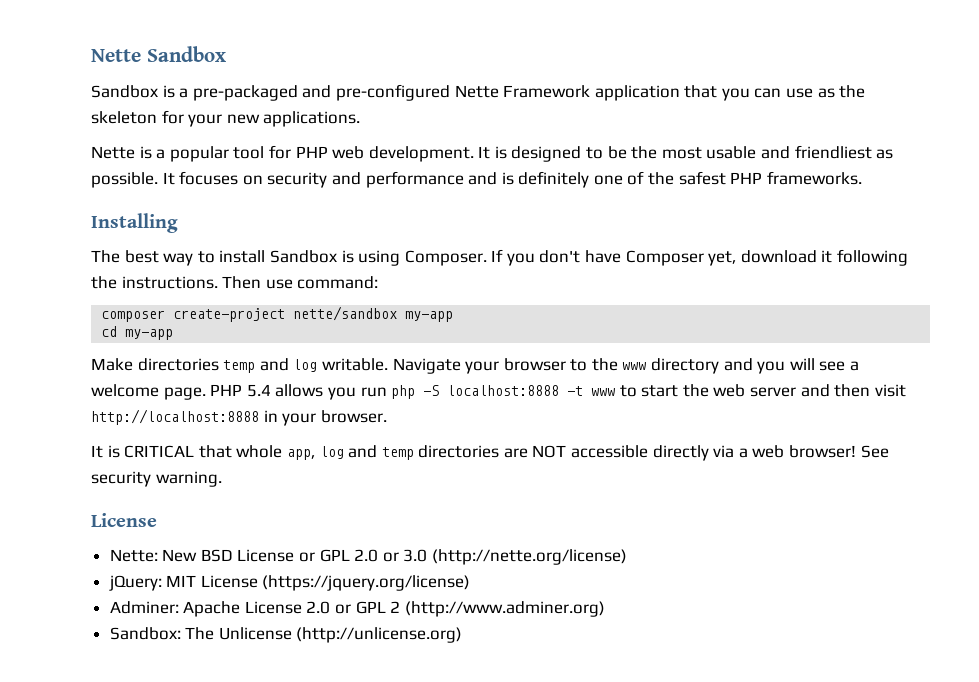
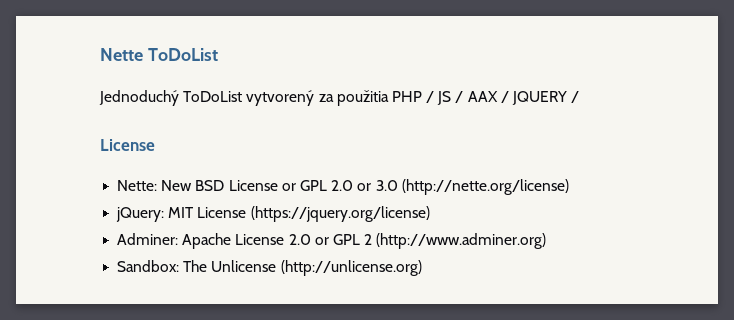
[91,46,226,62] [91,84,866,101] [91,110,361,127] [91,145,894,162] [91,171,862,188] [91,213,178,233] [91,249,909,266] [91,276,379,289] [101,306,454,322] [101,326,174,340] [91,358,860,374] [91,384,906,400] [91,409,387,426] [91,445,889,461] [91,471,222,487] Nette Sandbox // Sandbox is a pre-packaged and pre-configured Nette Framework application that you can use as the skeleton for your new applications. // Nette is a popular tool for PHP web development. It is designed to be the most usable and friendliest as possible. It focuses on security and performance and is definitely one of the safest PHP frameworks. // Installing // The best way to install Sandbox is using Composer. If you don't have Composer yet, download it following the instructions. Then use command: // composer create-project nette/sandbox my-app // cd my-app // Make directories temp and log writable. Navigate your browser to the www directory and you will see a welcome page. PHP 5.4 allows you run php -S localhost:8888 -t www to start the web server and then visit http://localhost:8888 in your browser. // It is CRITICAL that whole app, log and temp directories are NOT accessible directly via a web browser! See security warning. -> [100,48,218,61] [99,90,580,106] Nette ToDoList // Jednoduchý ToDoList vytvorený za použitia PHP / JS / AAX / JQUERY /

